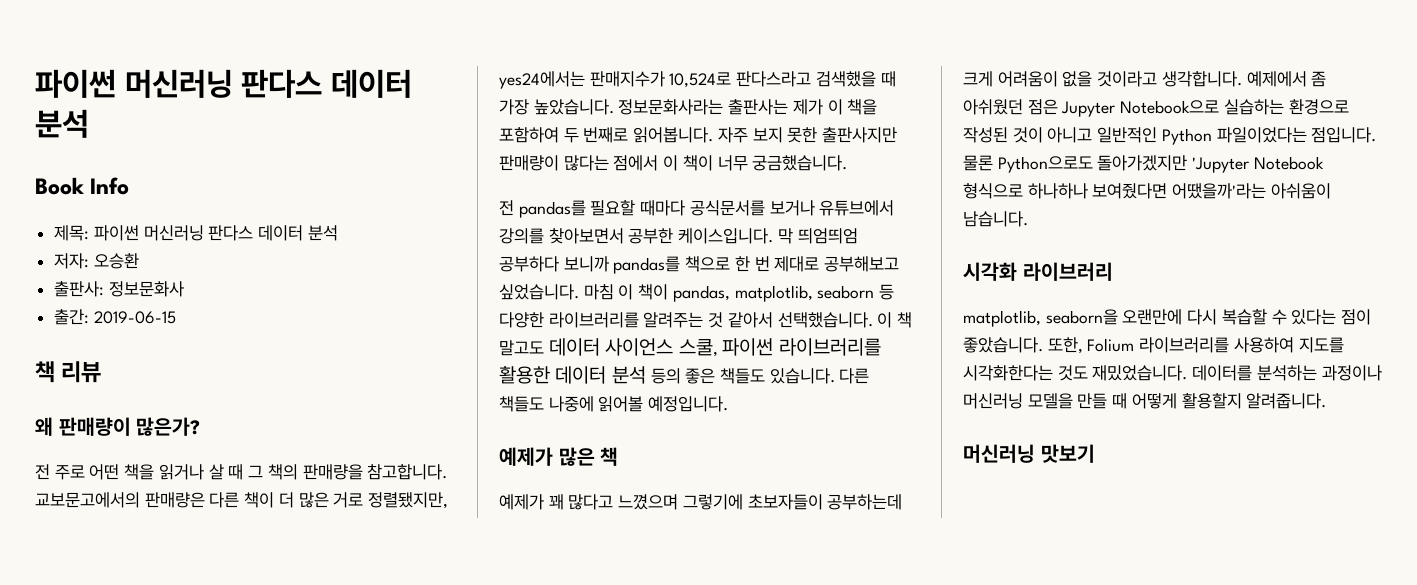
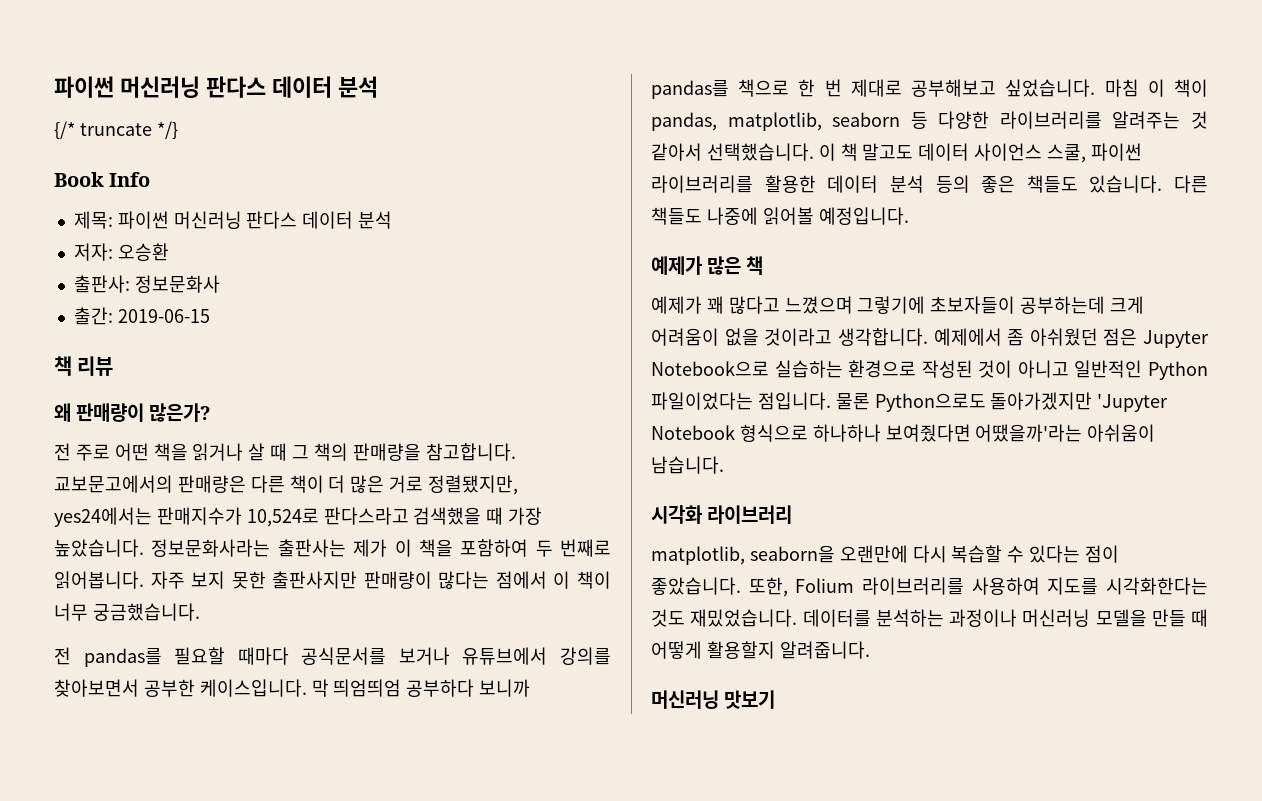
[35,69,412,98] [35,109,89,138] 파이썬 머신러닝 판다스 데이터 분석 -> [54,76,378,98] [54,121,178,139] 파이썬 머신러닝 판다스 데이터 분석 // {/* truncate */}

